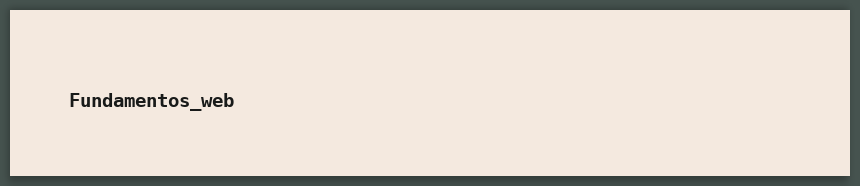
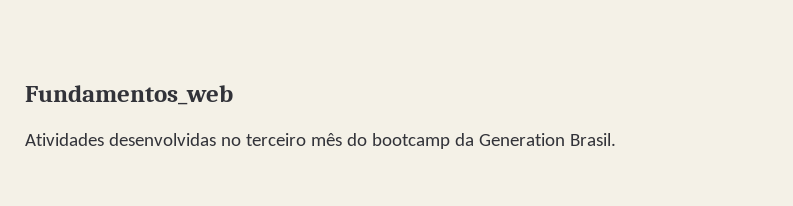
(234, 102) none -> [25,133,616,149] // Atividades desenvolvidas no terceiro mês do bootcamp da Generation Brasil.

